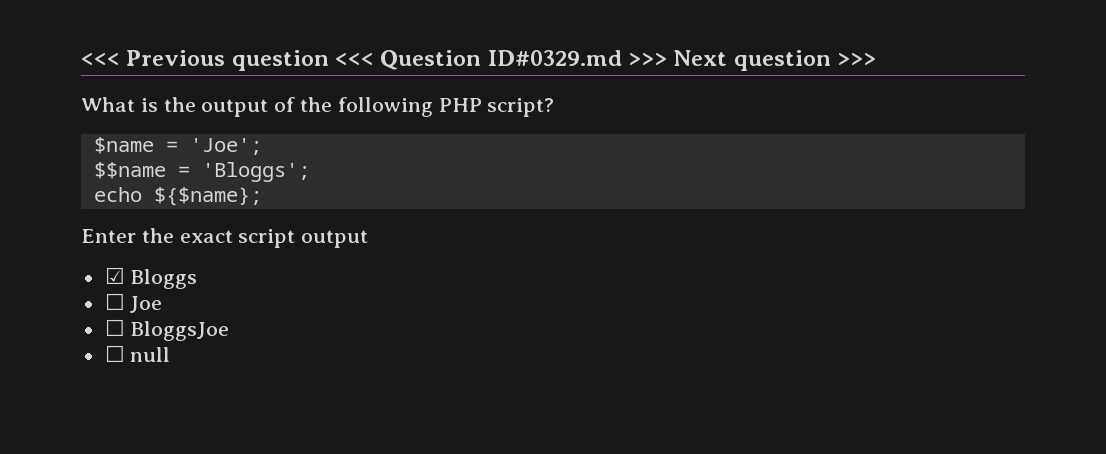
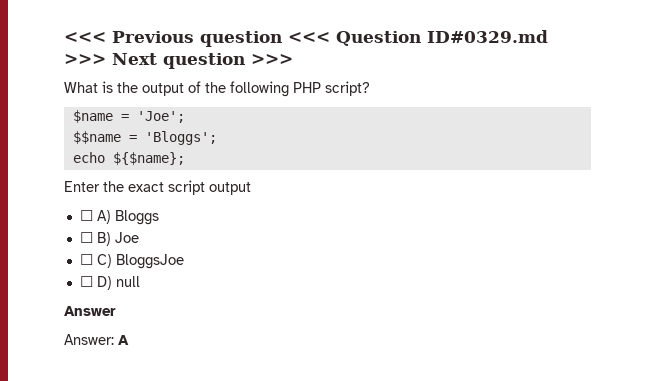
[104,267,125,284] ☑ -> [79,210,111,224] ☐ A)
(125, 301) none -> [96,232,111,246] B)
(125, 327) none -> [96,254,112,268] C)
(125, 353) none -> [96,276,112,290] D)
(171, 354) none -> [64,306,116,316] [64,334,129,345] // Answer // Answer: A

